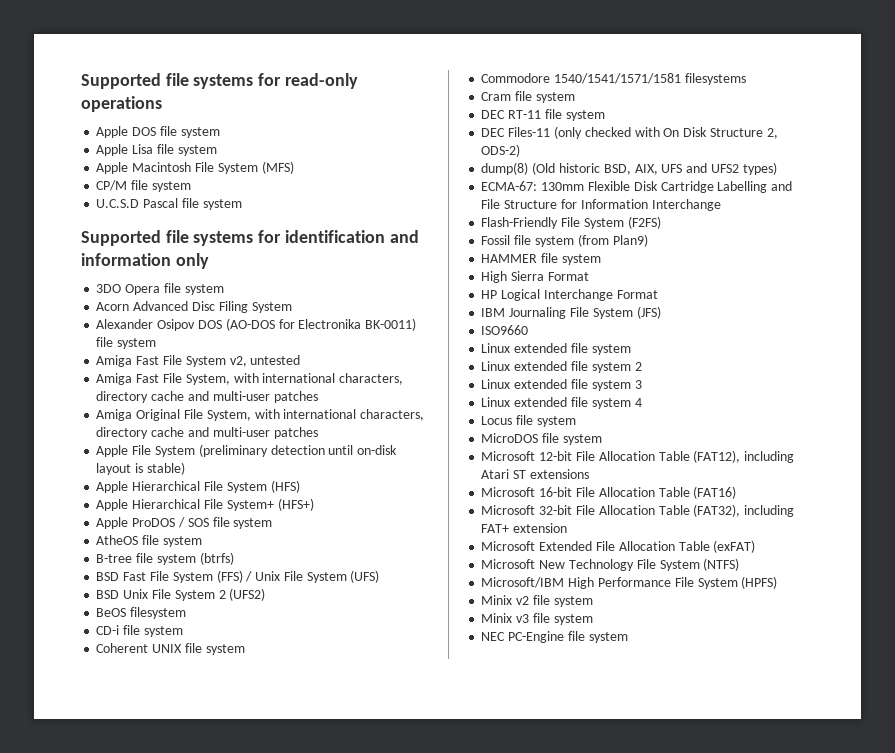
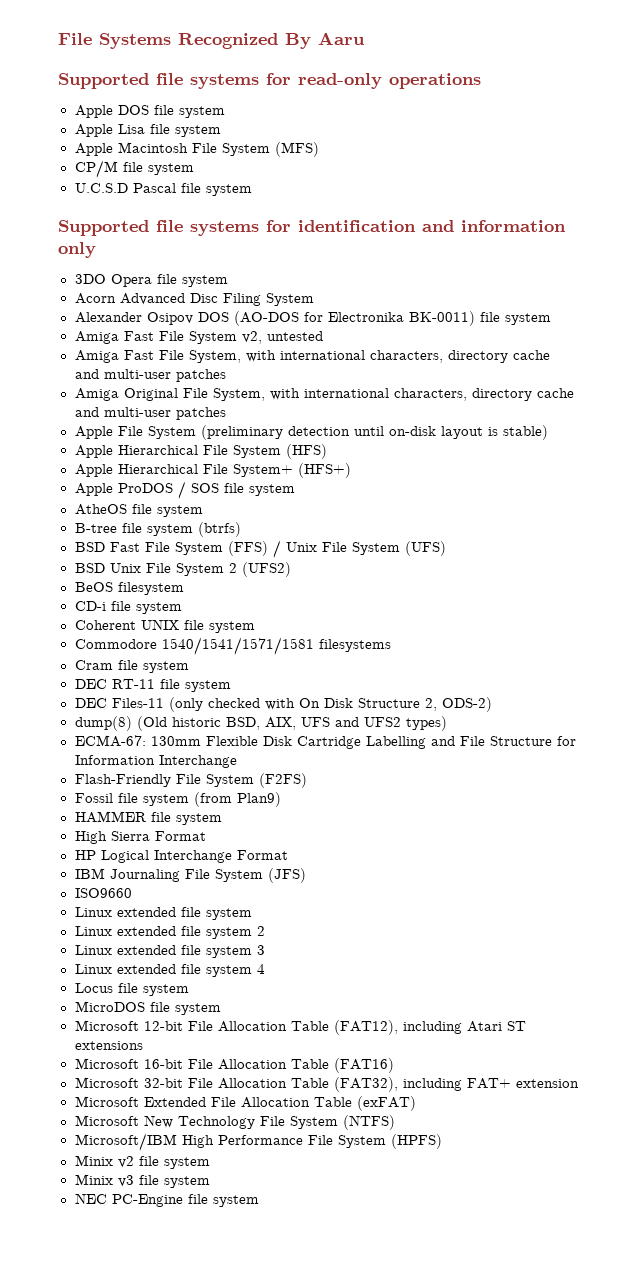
(81, 81) none -> [58,32,365,49] File Systems Recognized By Aaru //

